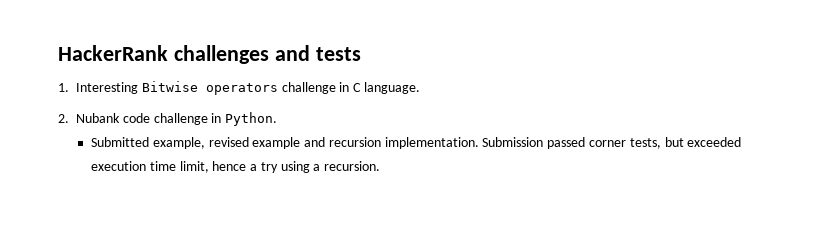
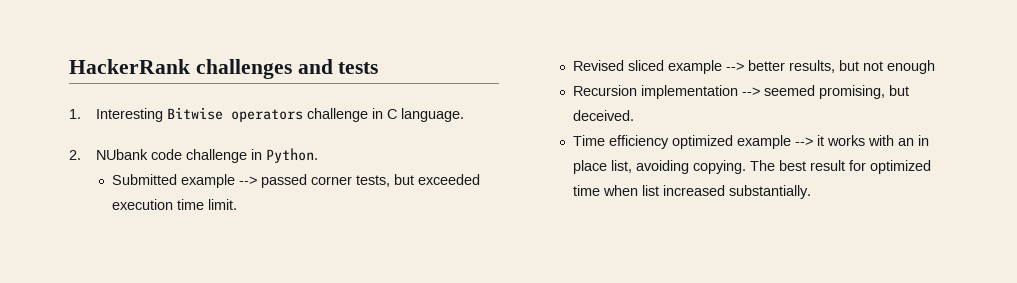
[76,113,120,123] Nubank -> [96,149,149,160] NUbank
[152,137,544,149] example, revised example and recursion implementation. Submission -> [180,174,257,188] example -->
[179,161,381,173] limit, hence a try using a recursion. -> [207,199,237,210] [572,60,935,74] [572,85,909,99] [572,110,634,121] [572,135,929,149] [572,160,931,174] [572,185,811,199] limit. // Revised sliced example --> better results, but not enough // Recursion implementation --> seemed promising, but deceived. // Time efficiency optimized example --> it works with an in place list, avoiding copying. The best result for optimized time when list increased substantially.

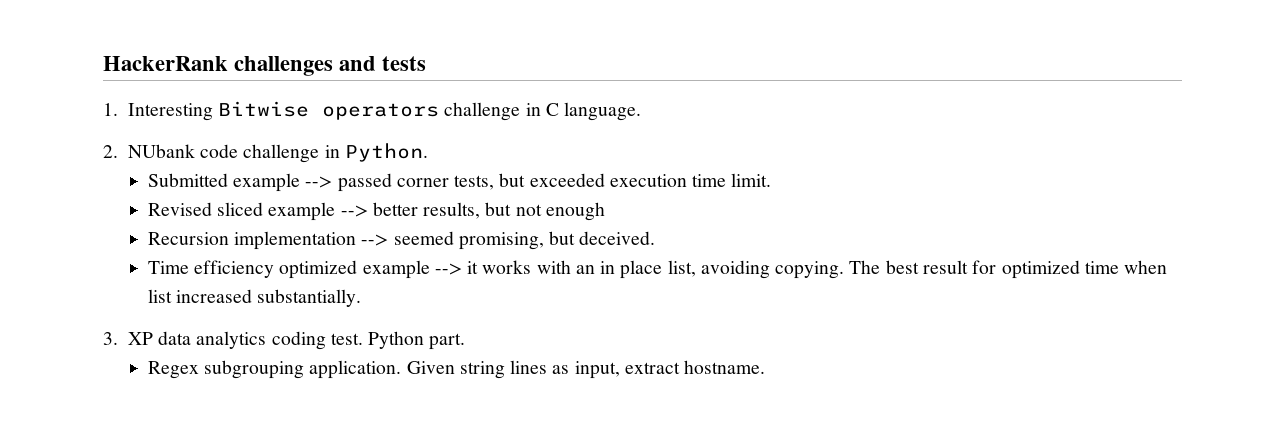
(811, 192) none -> [103,331,466,350] [147,360,766,379] // 3. XP data analytics coding test. Python part. // Regex subgrouping application. Given string lines as input, extract hostname.

